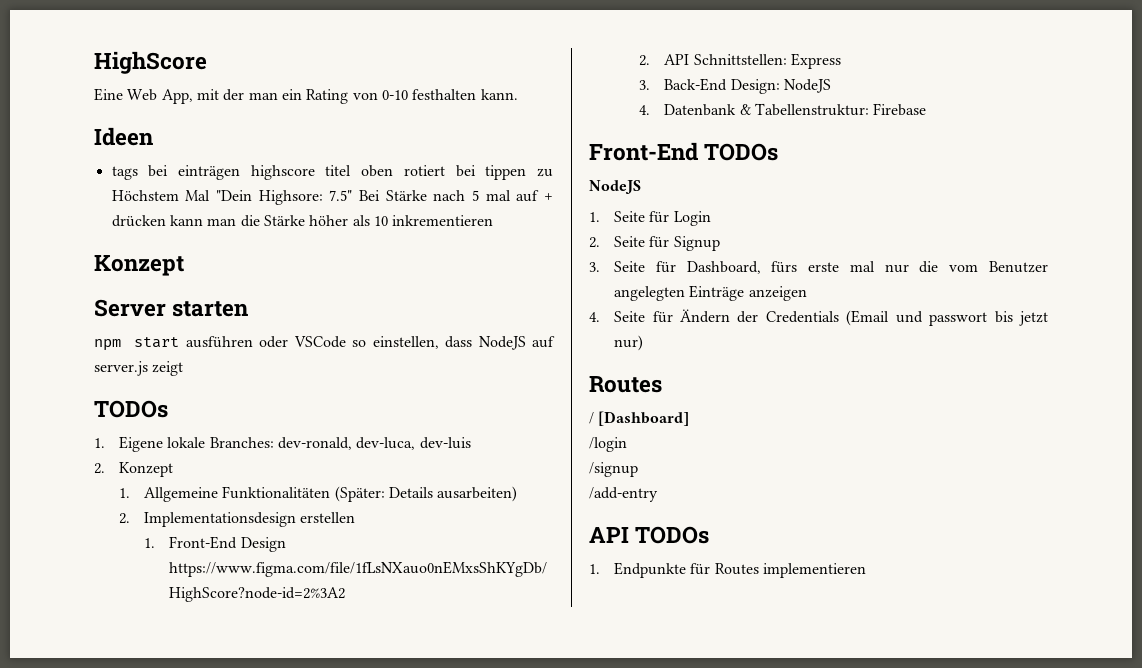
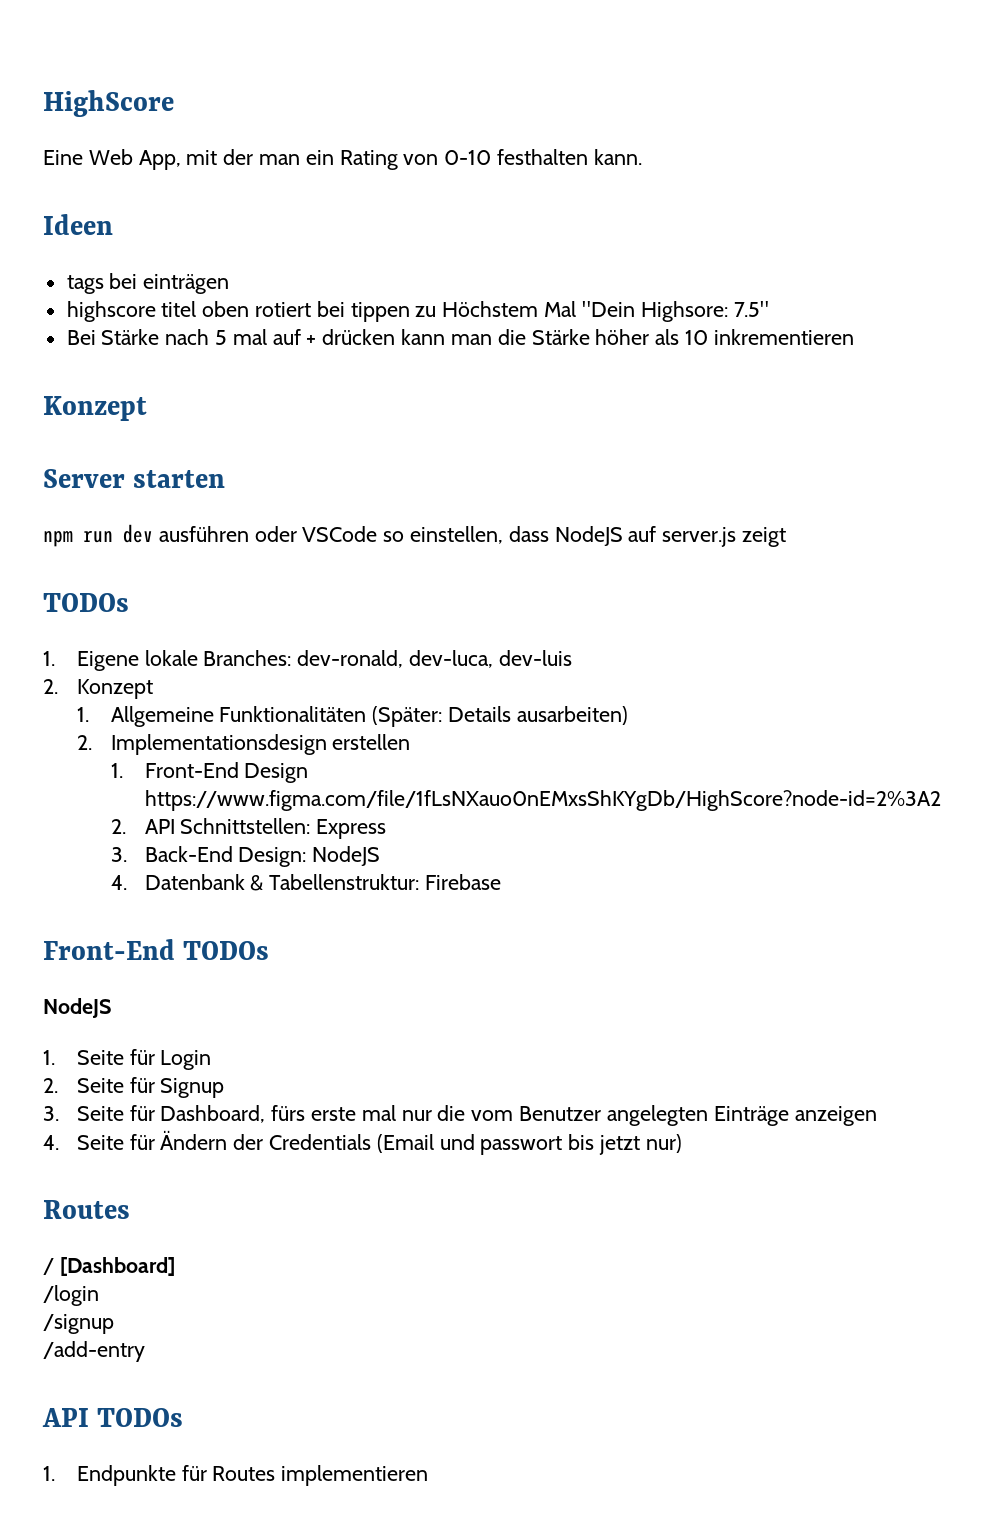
(241, 172) none -> (230, 284) //
(353, 195) none -> (770, 309) //
[134,337,180,348] start -> [83,524,153,543] run dev

